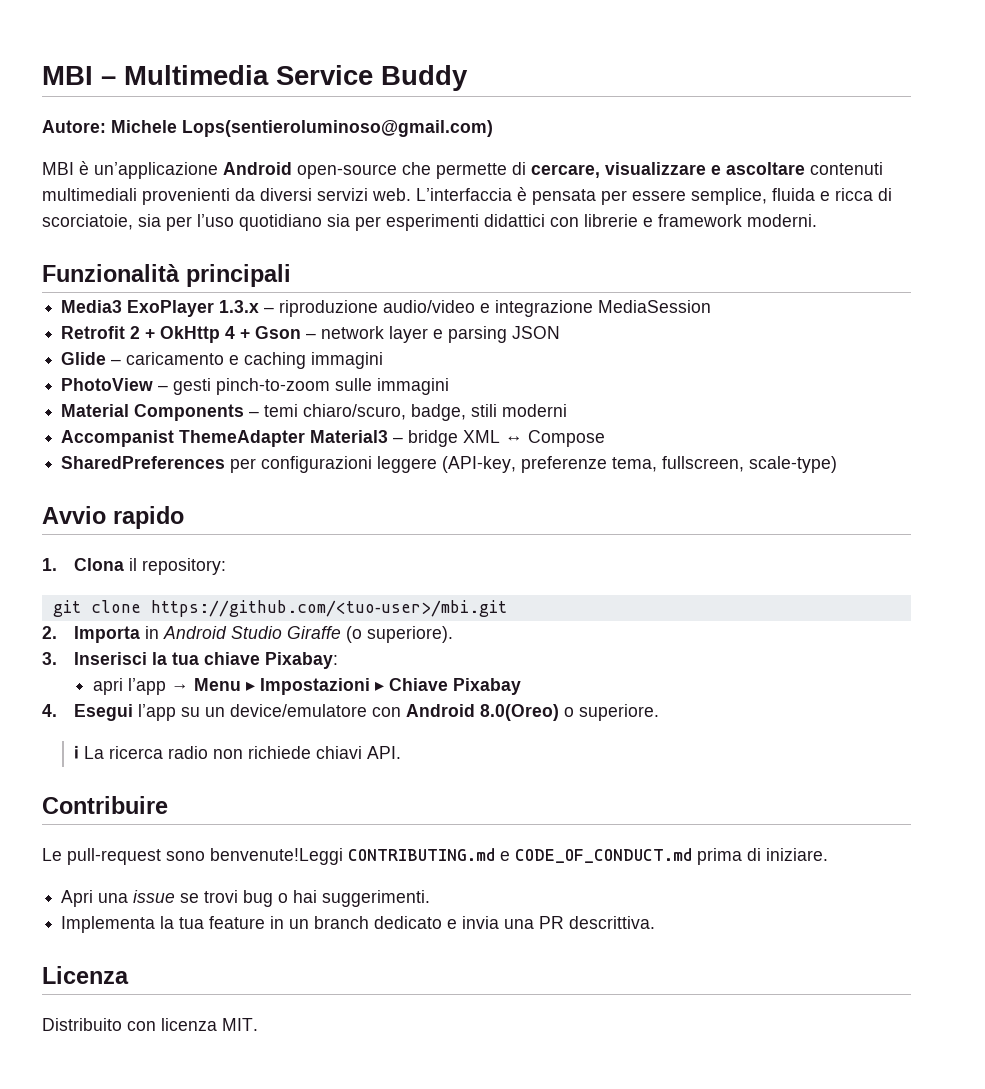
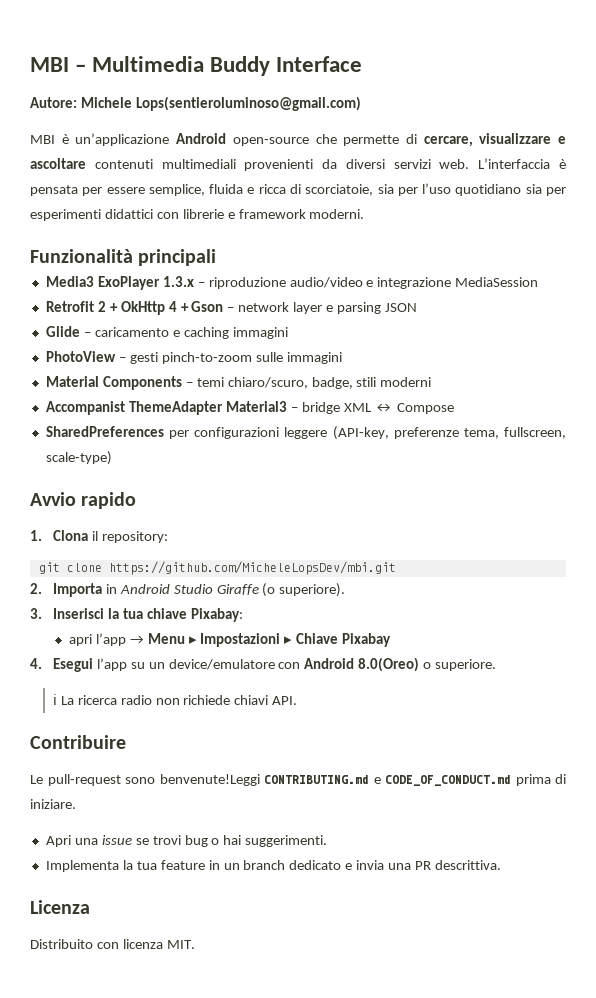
[276,65,373,85] Service -> (205, 64) none
(468, 78) none -> [276,56,363,72] Interface
[150,600,507,617] https://github.com/<tuo‑user>/mbi.git -> [108,561,396,575] https://github.com/MicheleLopsDev/mbi.git

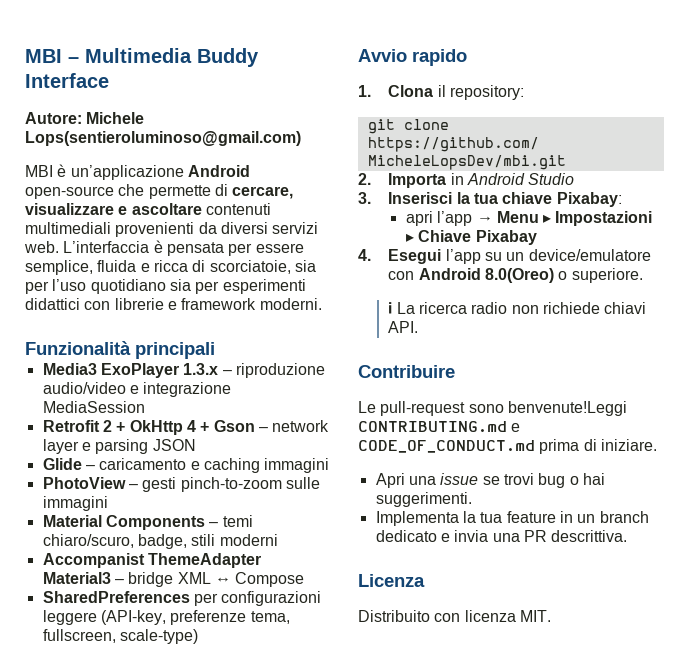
[216,583,346,597] Giraffe (o superiore). -> (575, 179) none

